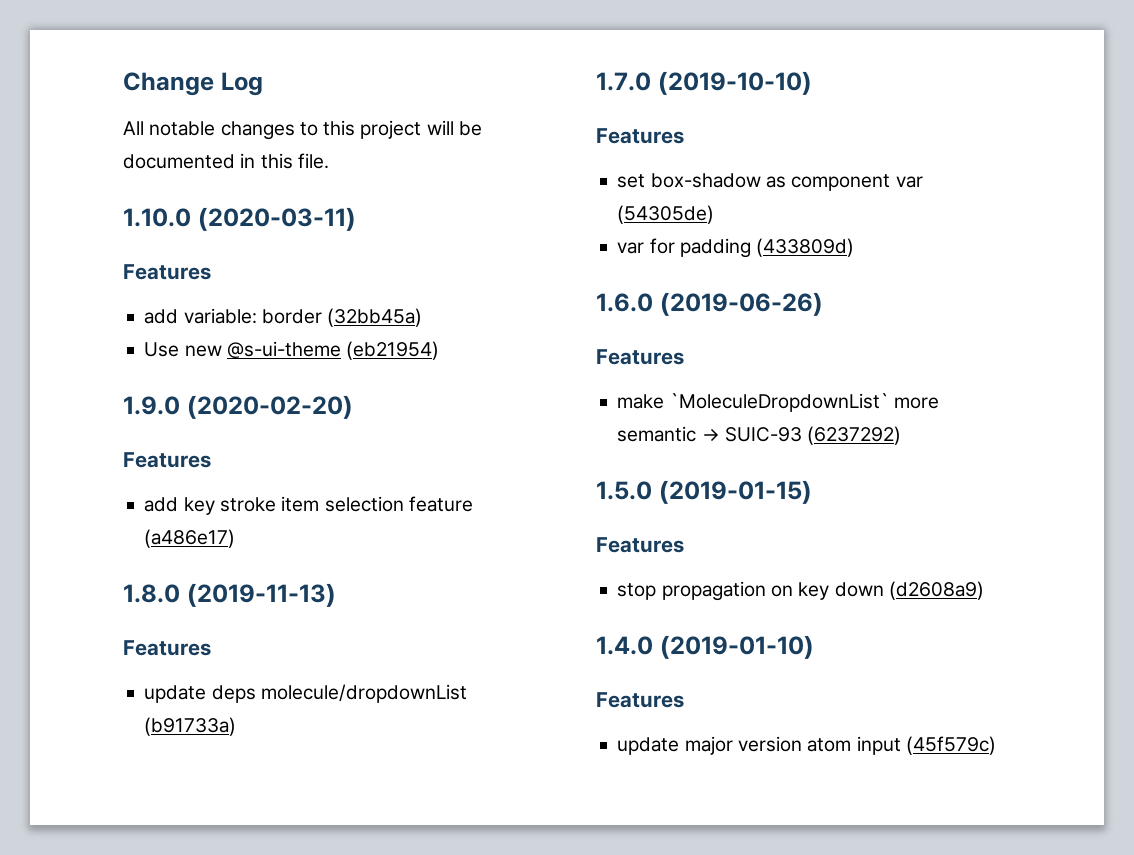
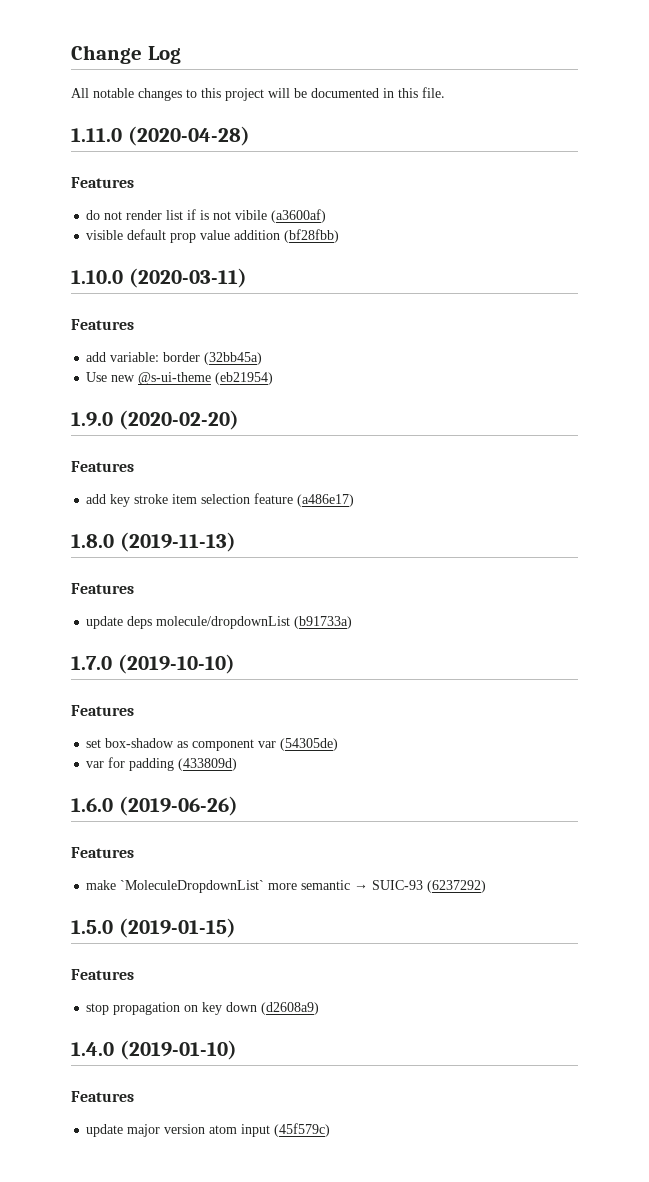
(329, 161) none -> [71,126,250,146] [71,177,134,188] [86,209,327,223] [86,229,340,243] // 1.11.0 (2020-04-28) // Features // do not render list if is not vibile (a3600af) // visible default prop value addition (bf28fbb)

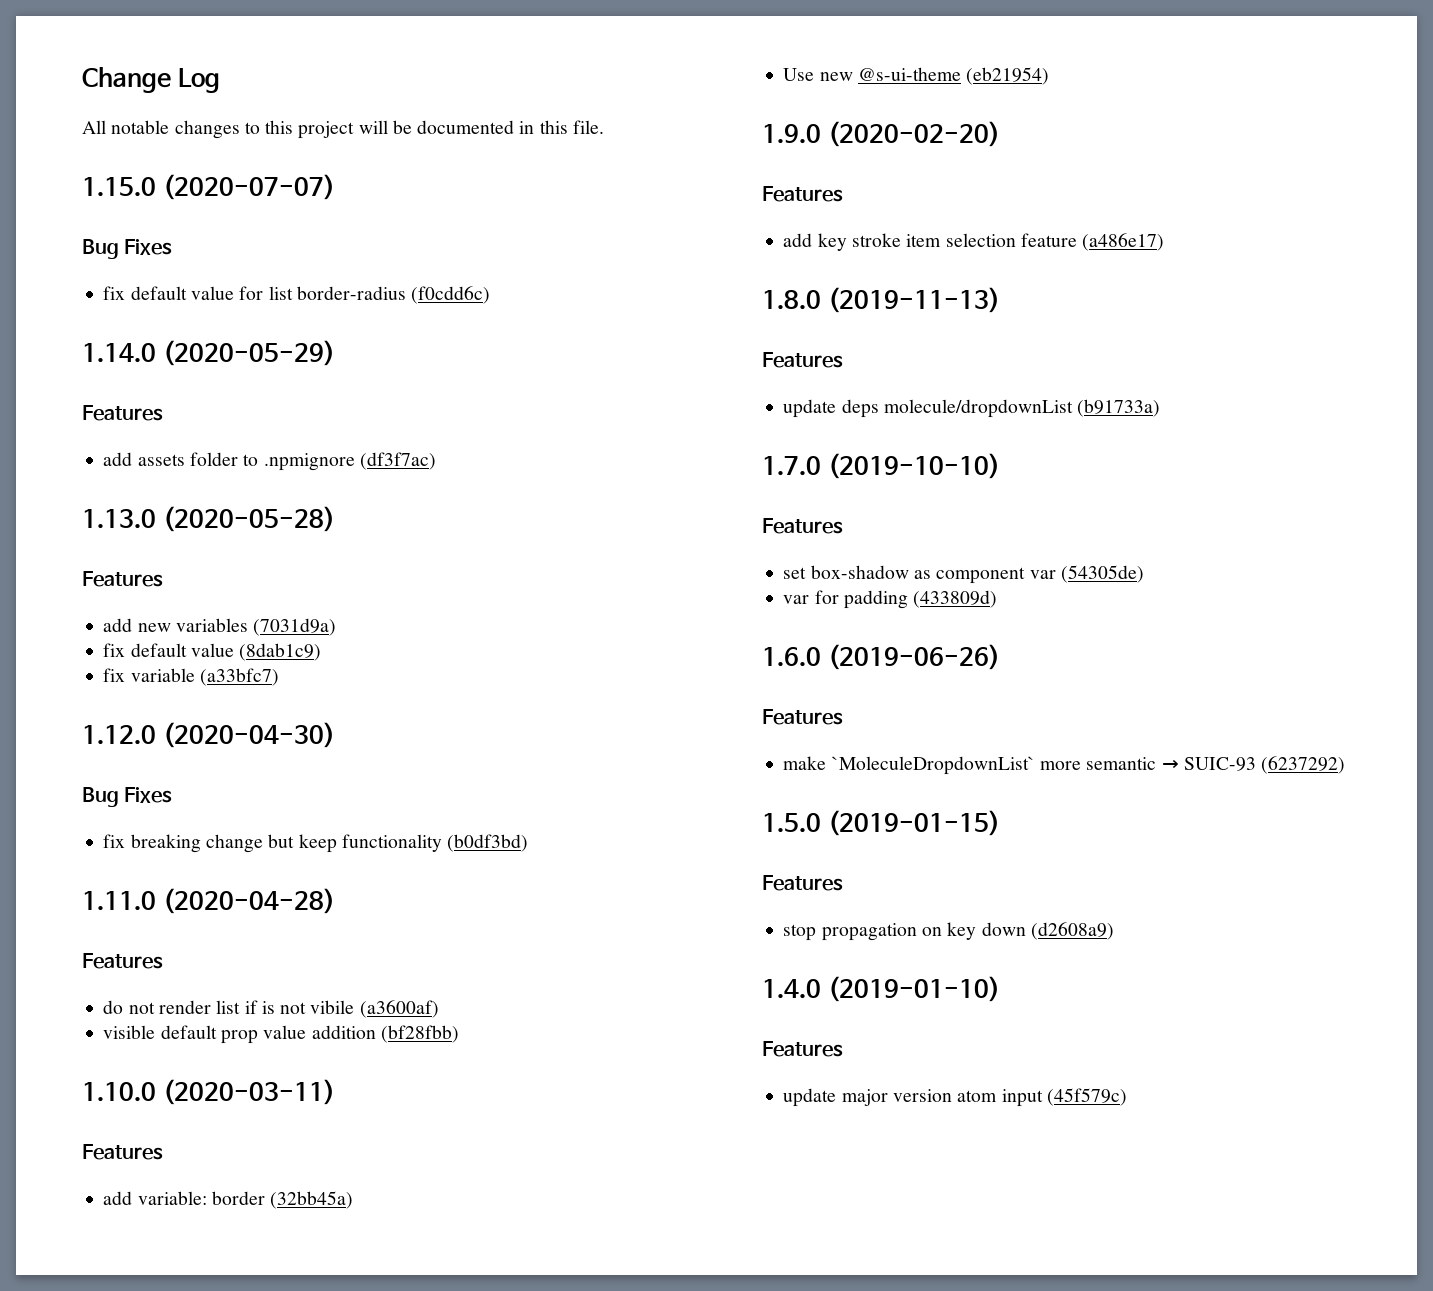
(445, 92) none -> [82,174,335,200] [82,239,173,259] [103,286,491,304] [82,340,335,366] [82,405,163,421] [103,452,436,471] [82,506,335,532] [82,571,163,587] [103,618,337,636] [103,643,322,661] [103,668,279,686] [82,722,335,748] [82,787,173,807] [103,834,529,853] // 1.15.0 (2020-07-07) // Bug Fixes // fix default value for list border-radius (f0cdd6c) // 1.14.0 (2020-05-29) // Features // add assets folder to .npmignore (df3f7ac) // 1.13.0 (2020-05-28) // Features // add new variables (7031d9a) // fix default value (8dab1c9) // fix variable (a33bfc7) // 1.12.0 (2020-04-30) // Bug Fixes // fix breaking change but keep functionality (b0df3bd)

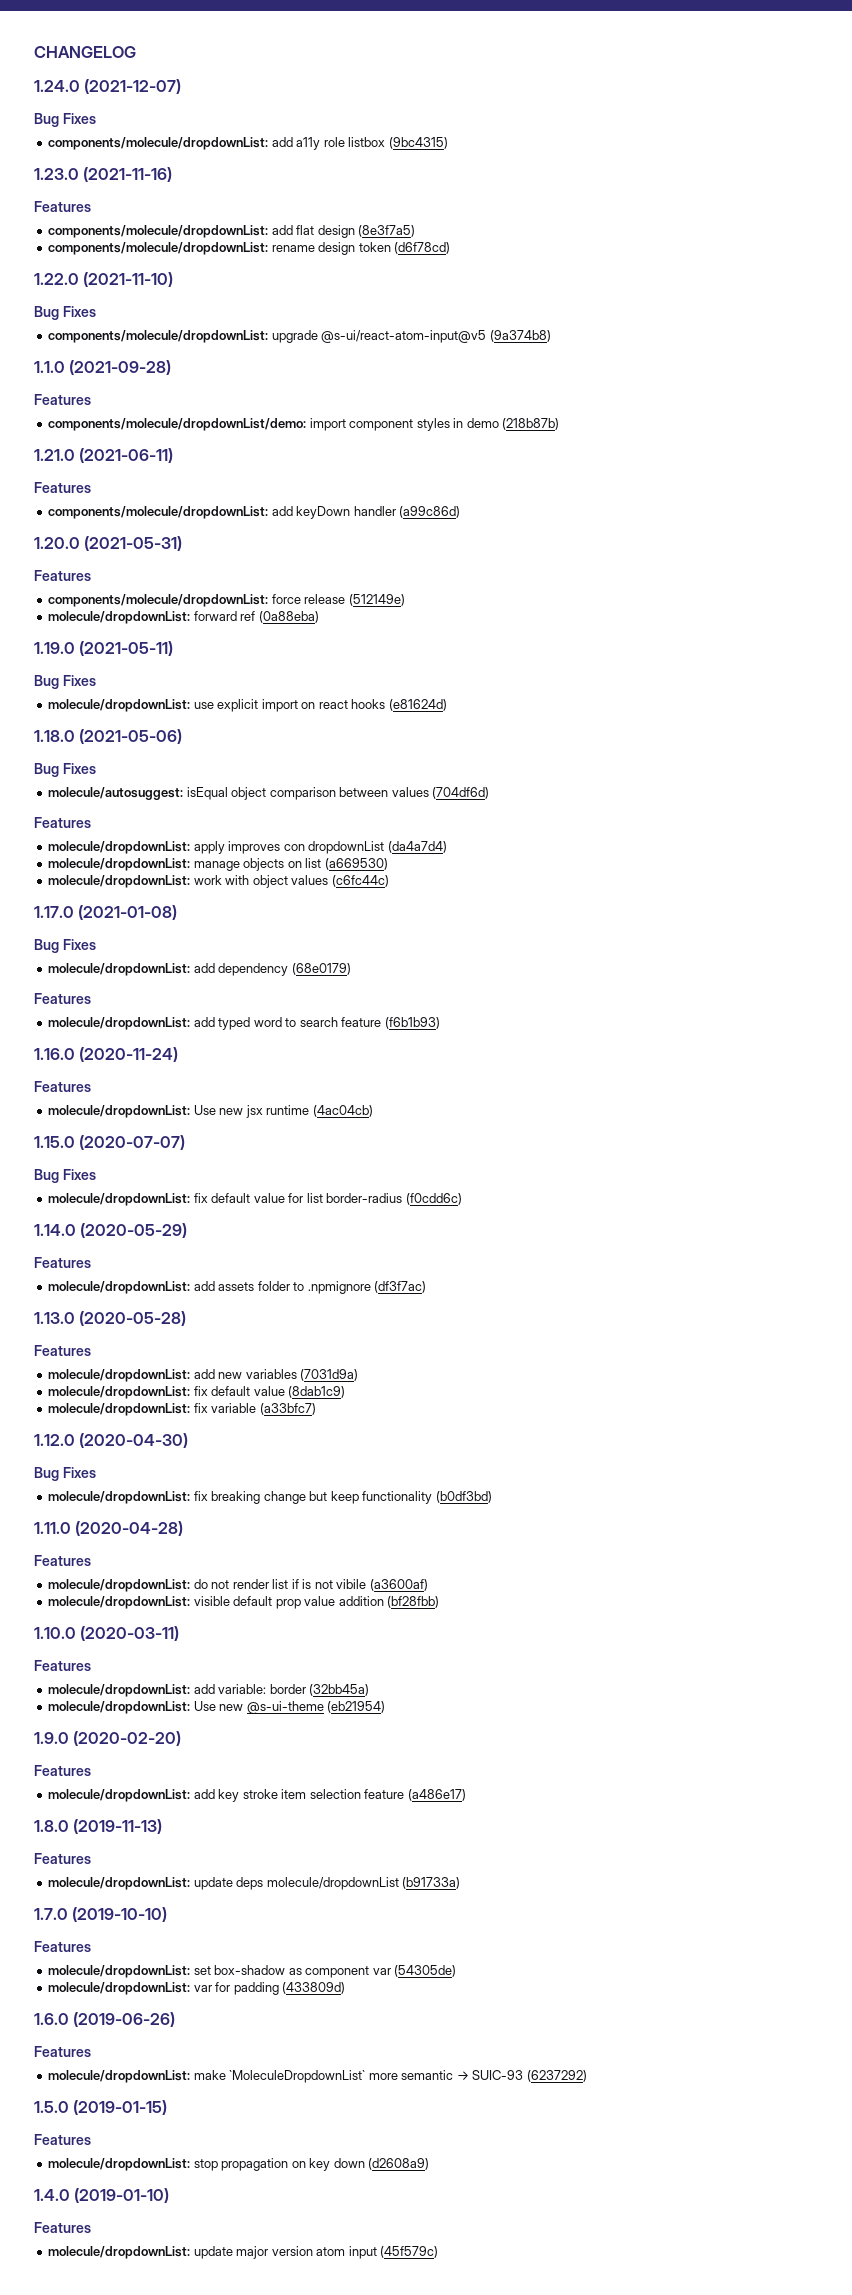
[82,67,220,93] [82,120,604,139] Change Log // All notable changes to this project will be documented in this file. -> [34,46,136,58] [34,79,182,94] [34,113,96,127] [48,137,448,150] [34,167,173,182] [34,201,91,212] [48,225,416,238] [48,242,451,255] [34,272,174,287] [34,306,96,320] [48,330,551,343] [34,360,172,375] [34,394,91,405] [48,418,560,431] [34,448,174,463] [34,482,91,493] [48,506,461,519] [34,536,183,551] [34,570,91,581] [48,594,405,607] [48,611,319,624] [34,641,174,656] [34,675,96,689] [48,699,447,712] [34,729,183,744] [34,763,96,777] [48,787,490,800] [34,817,91,828] [48,841,447,854] [48,858,388,871] [48,875,389,888] [34,905,178,920] [34,939,96,953] [48,963,351,976] [34,993,91,1004] [48,1017,440,1030] [34,1047,179,1062] [34,1081,91,1092] [48,1105,373,1118] CHANGELOG // 1.24.0 (2021-12-07) // Bug Fixes // components/molecule/dropdownList: add a11y role listbox (9bc4315) // 1.23.0 (2021-11-16) // Features // components/molecule/dropdownList: add flat design (8e3f7a5) // components/molecule/dropdownList: rename design token (d6f78cd) // 1.22.0 (2021-11-10) // Bug Fixes // components/molecule/dropdownList: upgrade @s-ui/react-atom-input@v5 (9a374b8) // 1.1.0 (2021-09-28) // Features // components/molecule/dropdownList/demo: import component styles in demo (218b87b) // 1.21.0 (2021-06-11) // Features // components/molecule/dropdownList: add keyDown handler (a99c86d) // 1.20.0 (2021-05-31) // Features // components/molecule/dropdownList: force release (512149e) // molecule/dropdownList: forward ref (0a88eba) // 1.19.0 (2021-05-11) // Bug Fixes // molecule/dropdownList: use explicit import on react hooks (e81624d) // 1.18.0 (2021-05-06) // Bug Fixes // molecule/autosuggest: isEqual object comparison between values (704df6d) // Features // molecule/dropdownList: apply improves con dropdownList (da4a7d4) // molecule/dropdownList: manage objects on list (a669530) // molecule/dropdownList: work with object values (c6fc44c) // 1.17.0 (2021-01-08) // Bug Fixes // molecule/dropdownList: add dependency (68e0179) // Features // molecule/dropdownList: add typed word to search feature (f6b1b93) // 1.16.0 (2020-11-24) // Features // molecule/dropdownList: Use new jsx runtime (4ac04cb)
(173, 247) none -> [48,1193,191,1206] molecule/dropdownList:
(163, 413) none -> [48,1281,191,1294] molecule/dropdownList:
(163, 579) none -> [48,1369,191,1382] molecule/dropdownList:
(337, 627) none -> [48,1386,191,1399] molecule/dropdownList:
(322, 652) none -> [48,1403,191,1416] molecule/dropdownList:
(173, 795) none -> [48,1491,191,1504] molecule/dropdownList:
(163, 961) none -> [48,1579,191,1592] molecule/dropdownList:
(439, 1009) none -> [48,1596,191,1609] molecule/dropdownList:
(163, 1152) none -> [48,1684,191,1697] molecule/dropdownList:
(354, 1200) none -> [48,1701,191,1714] molecule/dropdownList:
(843, 194) none -> [48,1789,191,1802] molecule/dropdownList:
(843, 360) none -> [48,1877,191,1890] molecule/dropdownList:
(843, 526) none -> [48,1965,191,1978] molecule/dropdownList:
(1144, 574) none -> [48,1982,191,1995] molecule/dropdownList:
(843, 717) none -> [48,2070,191,2083] molecule/dropdownList:
(843, 883) none -> [48,2158,191,2171] molecule/dropdownList:
(843, 1049) none -> [48,2246,191,2259] molecule/dropdownList:

